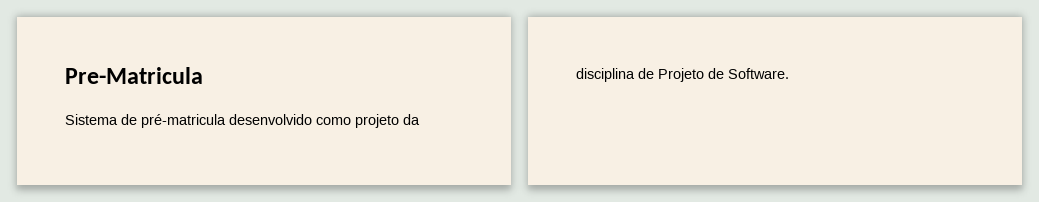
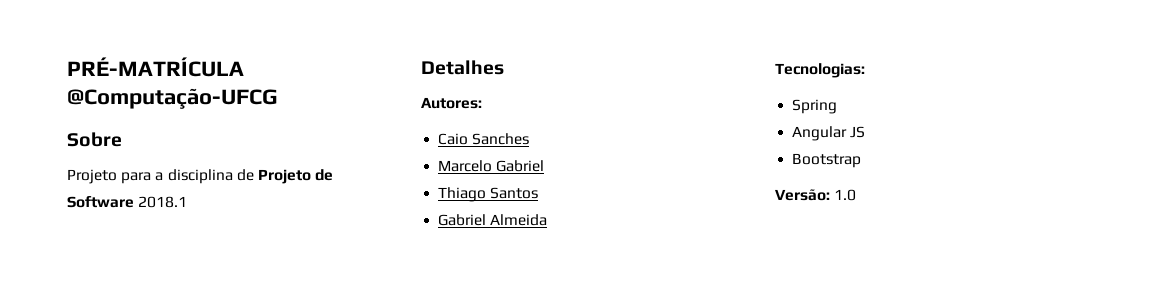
[65,67,203,84] [65,114,420,128] [576,68,789,82] Pre-Matricula // Sistema de pré-matricula desenvolvido como projeto da disciplina de Projeto de Software. -> [67,57,244,77] [67,88,278,109] [67,132,122,147] [67,169,334,184] [67,196,188,208] [421,60,504,75] [421,97,482,109] [438,133,530,145] [438,160,545,172] [438,187,539,202] [438,214,548,226] [775,63,865,78] [792,99,838,114] [792,126,866,141] [792,153,862,168] [775,189,857,201] PRÉ-MATRÍCULA @Computação-UFCG // Sobre // Projeto para a disciplina de Projeto de Software 2018.1 // Detalhes // Autores: // Caio Sanches // Marcelo Gabriel // Thiago Santos // Gabriel Almeida // Tecnologias: // Spring // Angular JS // Bootstrap // Versão: 1.0

